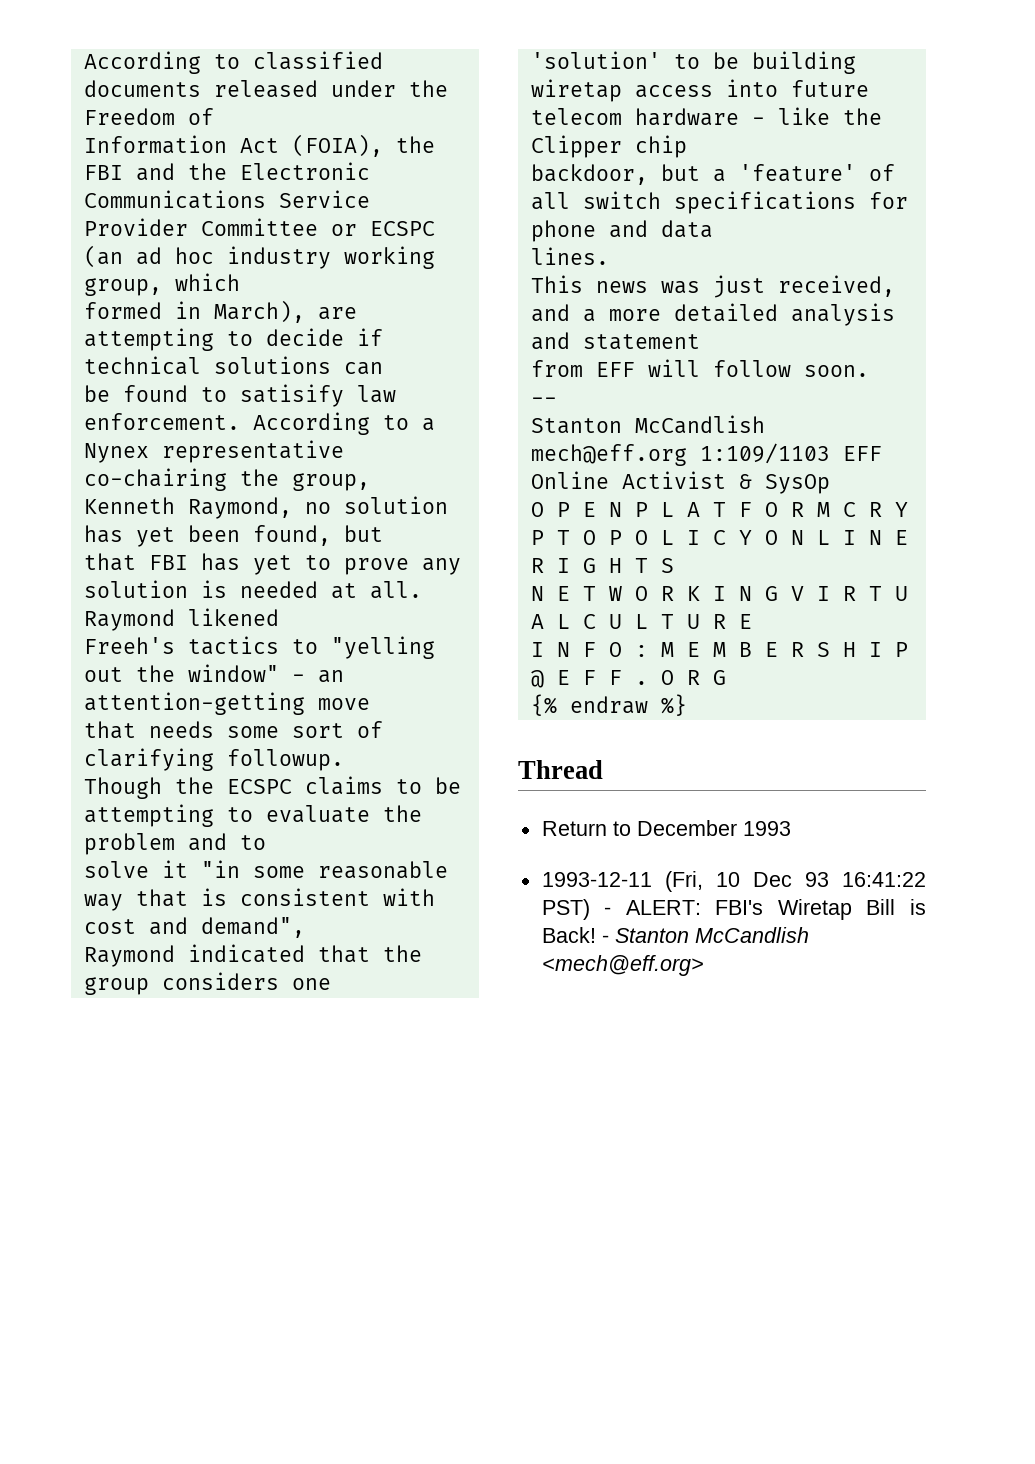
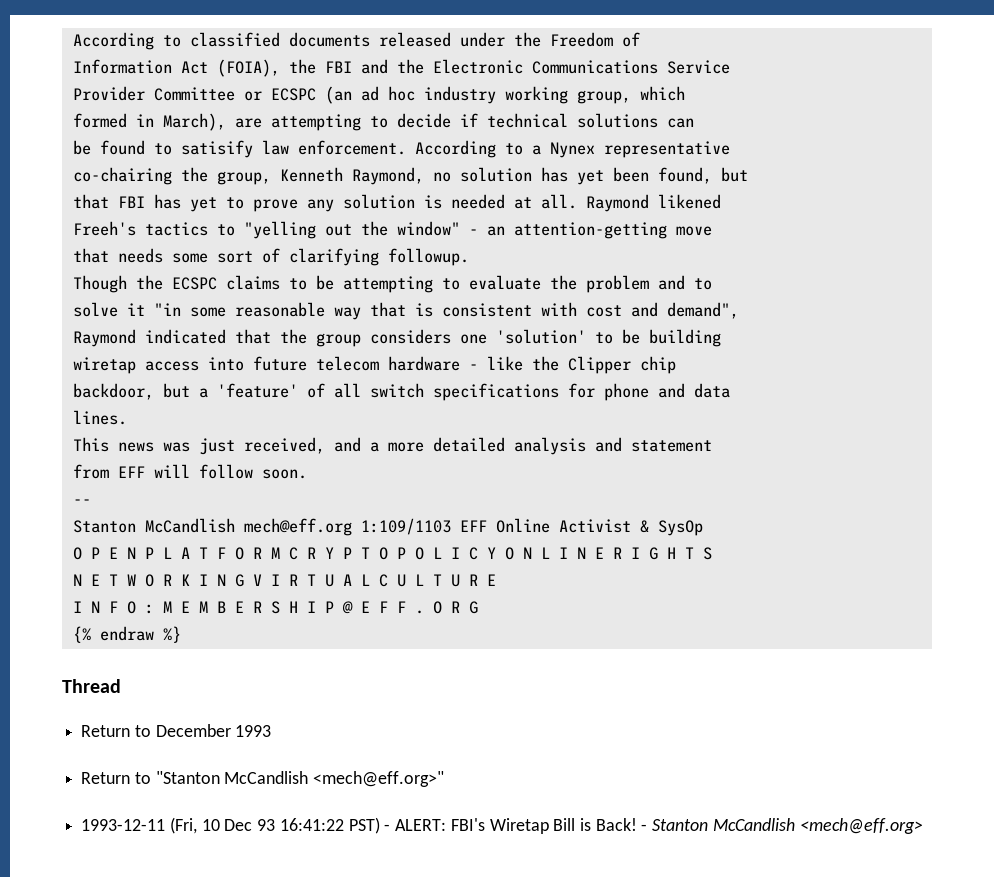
(791, 828) none -> [81,771,445,787] // Return to "Stanton McCandlish <mech@eff.org>"

